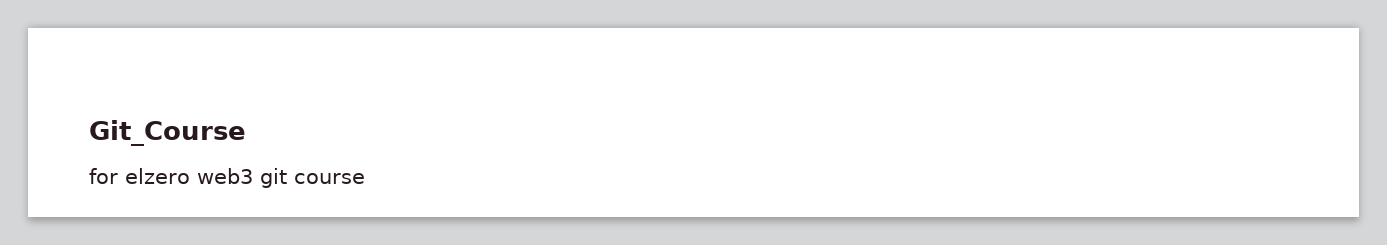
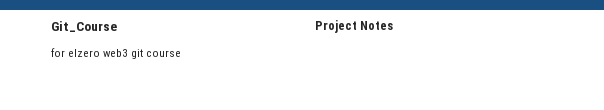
(365, 178) none -> [315,20,394,33] // Project Notes

